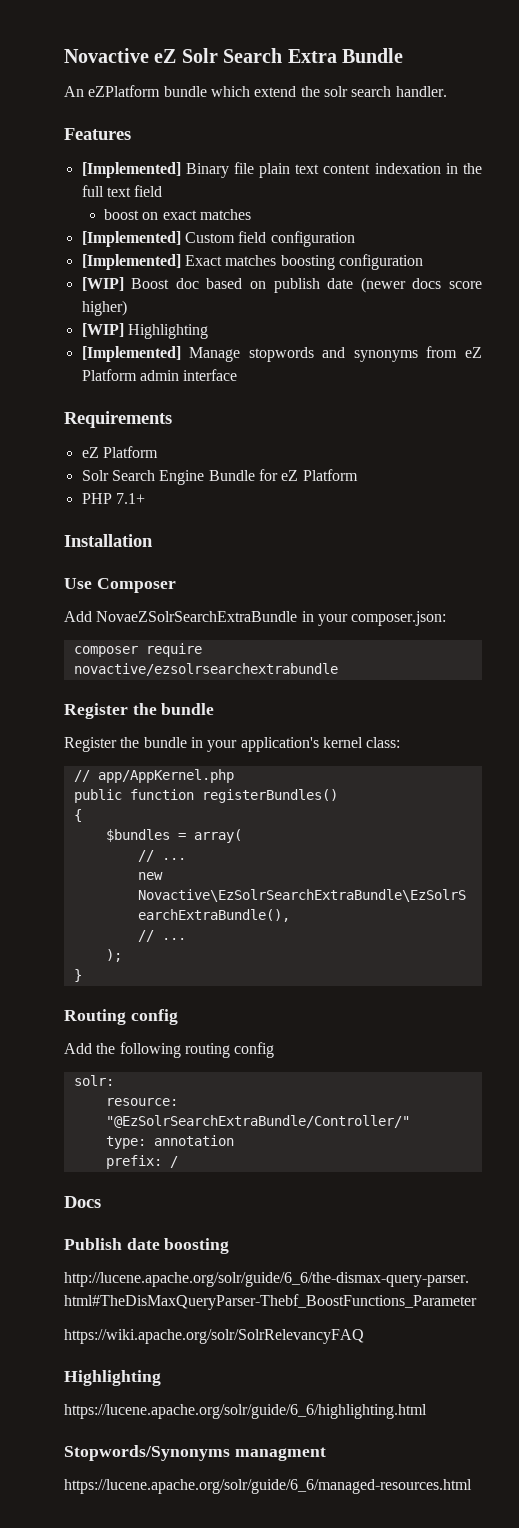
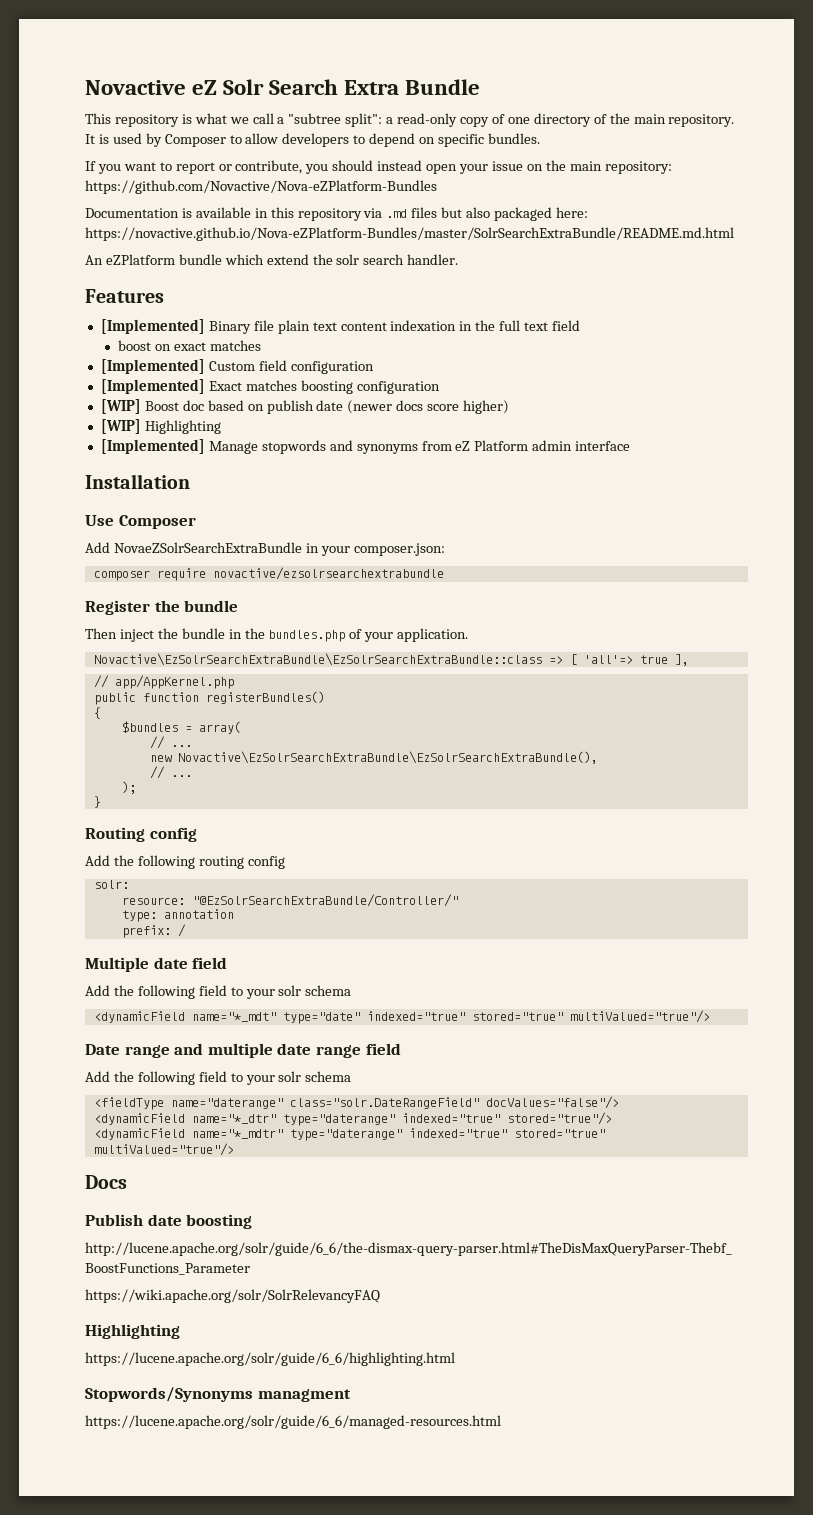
(403, 55) none -> [85,113,735,127] [85,133,540,147] [85,160,672,174] [85,180,437,194] [85,207,588,221] [85,227,734,241] // This repository is what we call a "subtree split": a read-only copy of one directory of the main repository. It is used by Composer to allow developers to depend on specific bundles. // If you want to report or contribute, you should instead open your issue on the main repository: https://github.com/Novactive/Nova-eZPlatform-Bundles // Documentation is available in this repository via .md files but also packaged here: https://novactive.github.io/Nova-eZPlatform-Bundles/master/SolrSearchExtraBundle/README.md.html
[64,411,172,428] [81,446,158,458] [81,469,358,485] [81,493,145,504] // Requirements // eZ Platform // Solr Search Engine Bundle for eZ Platform // PHP 7.1+ -> (631, 446) none
[64,737,117,752] Register -> [85,628,154,642] Then inject
[207,737,401,752] your application's kernel class: -> [244,628,469,642] [93,653,689,666] the bundles.php of your application. // Novactive\EzSolrSearchExtraBundle\EzSolrSearchExtraBundle::class => [ 'all'=> true ],
(178, 1162) none -> [85,957,228,972] [85,985,352,999] [93,1010,710,1024] [85,1043,401,1058] [85,1071,352,1085] [93,1096,619,1110] [93,1112,612,1126] [93,1128,605,1141] [93,1143,234,1156] // Multiple date field // Add the following field to your solr schema // <dynamicField name="*_mdt" type="date" indexed="true" stored="true" multiValued="true"/> // Date range and multiple date range field // Add the following field to your solr schema // <fieldType name="daterange" class="solr.DateRangeField" docValues="false"/> // <dynamicField name="*_dtr" type="daterange" indexed="true" stored="true"/> // <dynamicField name="*_mdtr" type="daterange" indexed="true" stored="true" multiValued="true"/>

